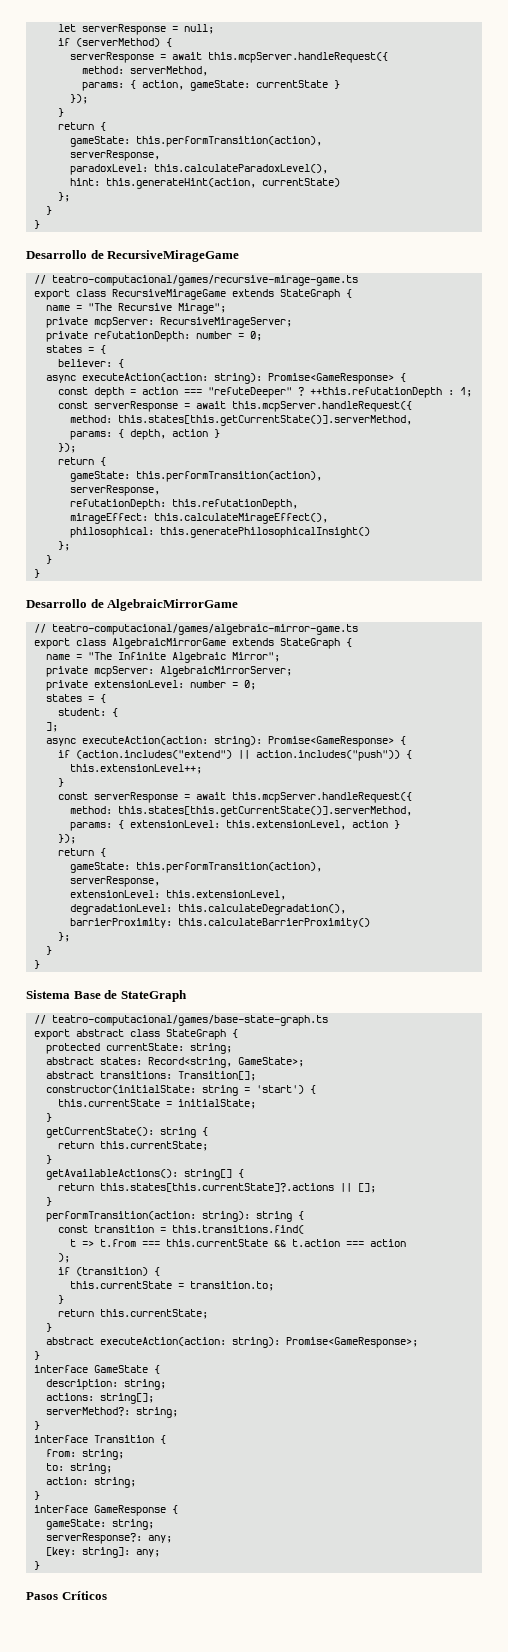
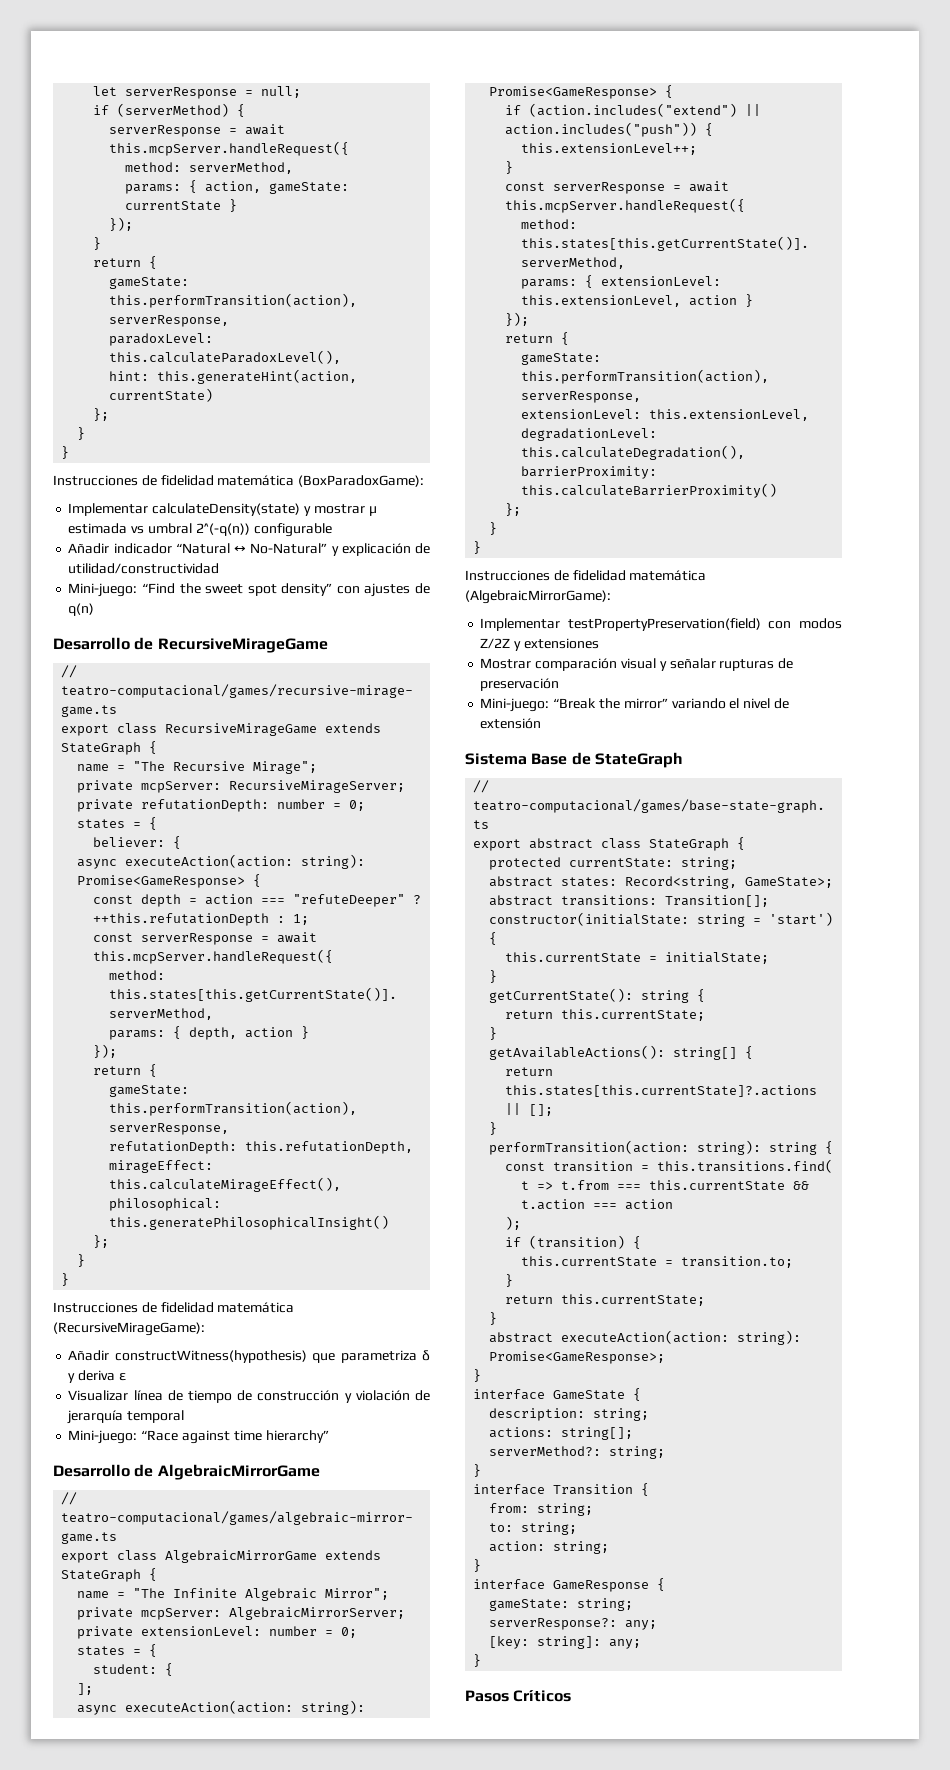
(40, 224) none -> [53,475,425,487] [68,503,377,516] [68,523,332,537] [68,543,430,556] [68,563,220,574] [68,583,430,597] [68,603,95,616] // Instrucciones de fidelidad matemática (BoxParadoxGame): // Implementar calculateDensity(state) y mostrar μ estimada vs umbral 2^(-q(n)) configurable // Añadir indicador “Natural ↔ No-Natural” y explicación de utilidad/constructividad // Mini-juego: “Find the sweet spot density” con ajustes de q(n)
(40, 573) none -> [53,1302,295,1313] [53,1322,205,1336] [68,1350,430,1363] [68,1370,126,1383] [68,1390,430,1403] [67,1410,185,1424] [68,1430,329,1444] // Instrucciones de fidelidad matemática (RecursiveMirageGame): // Añadir constructWitness(hypothesis) que parametriza δ y deriva ε // Visualizar línea de tiempo de construcción y violación de jerarquía temporal // Mini-juego: “Race against time hierarchy”
(40, 964) none -> [465,570,707,581] [465,590,611,604] [480,618,842,631] [480,638,599,651] [480,658,794,671] [480,678,560,691] [480,698,789,712] [480,718,542,729] // Instrucciones de fidelidad matemática (AlgebraicMirrorGame): // Implementar testPropertyPreservation(field) con modos Z/2Z y extensiones // Mostrar comparación visual y señalar rupturas de preservación // Mini-juego: “Break the mirror” variando el nivel de extensión

